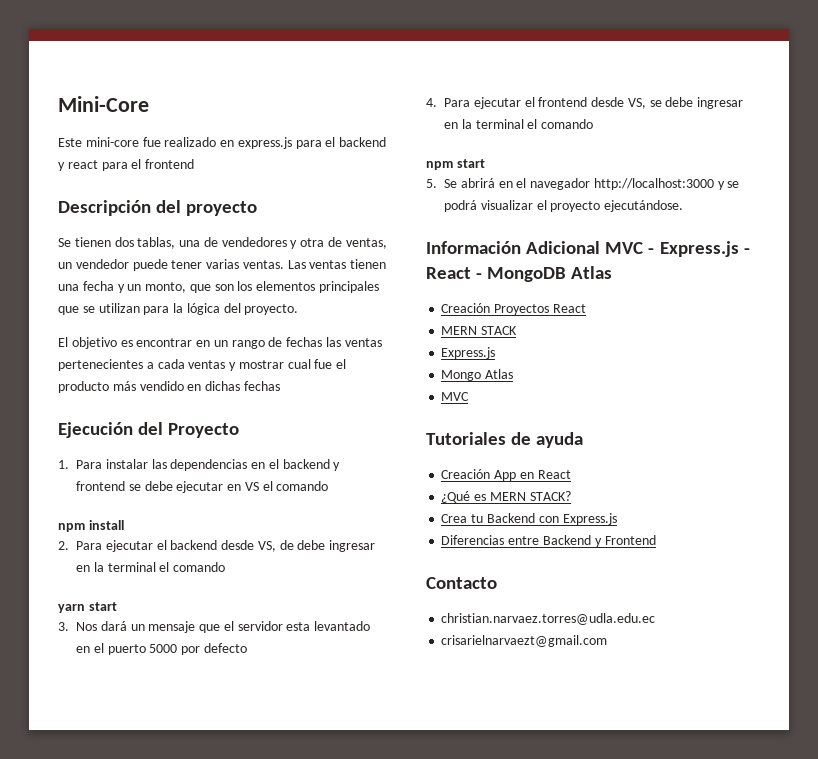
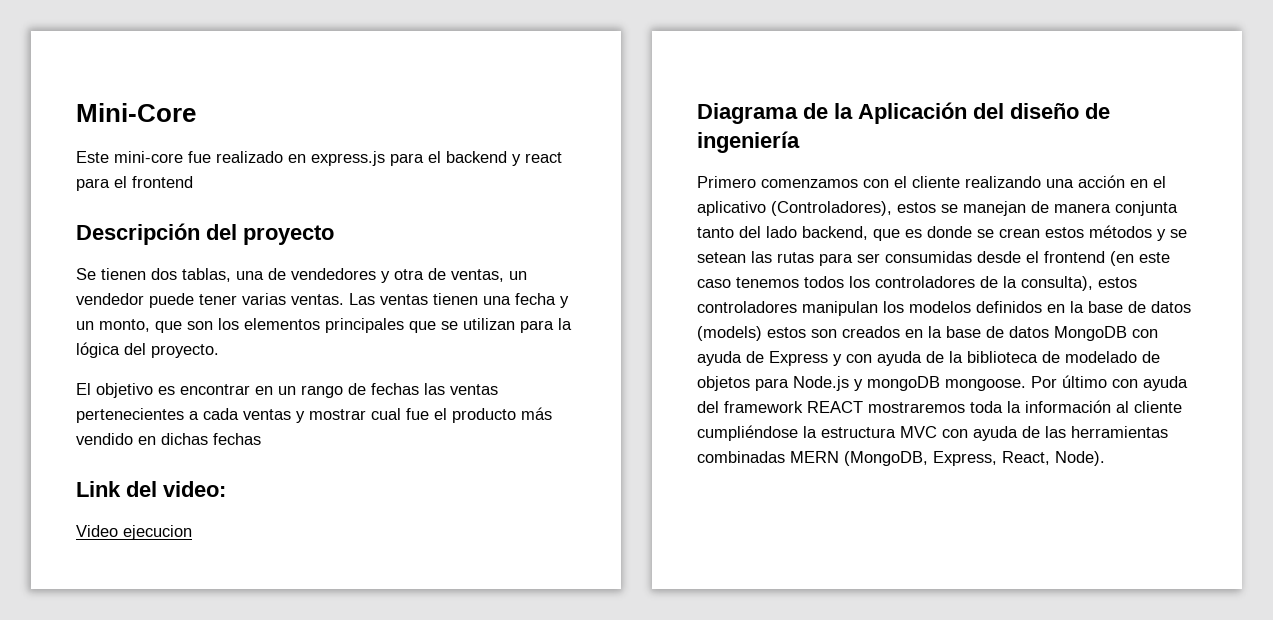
[58,422,240,438] [58,459,341,471] [76,481,329,493] [58,520,124,532] [58,540,376,552] [76,562,226,572] [58,602,117,613] [58,621,371,633] [76,643,247,655] [426,97,744,109] [444,119,594,129] [426,159,485,170] [426,178,740,190] [444,200,684,212] [426,241,750,257] [426,266,613,282] [441,303,586,315] [441,326,518,335] [441,347,496,359] [441,369,514,381] [441,392,470,401] [426,432,584,448] [441,469,571,481] [441,491,571,503] [441,513,617,525] [441,535,656,547] [426,577,497,589] [441,613,656,625] [441,635,608,647] Ejecución del Proyecto // 1. Para instalar las dependencias en el backend y frontend se debe ejecutar en VS el comando // npm install // 2. Para ejecutar el backend desde VS, de debe ingresar en la terminal el comando // yarn start // 3. Nos dará un mensaje que el servidor esta levantado en el puerto 5000 por defecto // 4. Para ejecutar el frontend desde VS, se debe ingresar en la terminal el comando // npm start // 5. Se abrirá en el navegador http://localhost:3000 y se podrá visualizar el proyecto ejecutándose. // Información Adicional MVC - Express.js - React - MongoDB Atlas // Creación Proyectos React // MERN STACK // Express.js // Mongo Atlas // MVC // Tutoriales de ayuda // Creación App en React // ¿Qué es MERN STACK? // Crea tu Backend con Express.js // Diferencias entre Backend y Frontend // Contacto // christian.narvaez.torres@udla.edu.ec // crisarielnarvaezt@gmail.com -> [76,481,226,497] [76,525,192,540] [697,102,1110,124] [697,131,800,153] [697,175,1166,188] [697,201,1178,216] [697,225,1187,241] [697,251,1170,266] [697,276,1137,291] [697,301,1191,316] [697,326,1158,341] [697,351,1160,366] [697,375,1188,391] [697,400,1182,413] [697,425,1168,441] [697,451,1105,466] Link del video: // Video ejecucion // Diagrama de la Aplicación del diseño de ingeniería // Primero comenzamos con el cliente realizando una acción en el aplicativo (Controladores), estos se manejan de manera conjunta tanto del lado backend, que es donde se crean estos métodos y se setean las rutas para ser consumidas desde el frontend (en este caso tenemos todos los controladores de la consulta), estos controladores manipulan los modelos definidos en la base de datos (models) estos son creados en la base de datos MongoDB con ayuda de Express y con ayuda de la biblioteca de modelado de objetos para Node.js y mongoDB mongoose. Por último con ayuda del framework REACT mostraremos toda la información al cliente cumpliéndose la estructura MVC con ayuda de las herramientas combinadas MERN (MongoDB, Express, React, Node).

